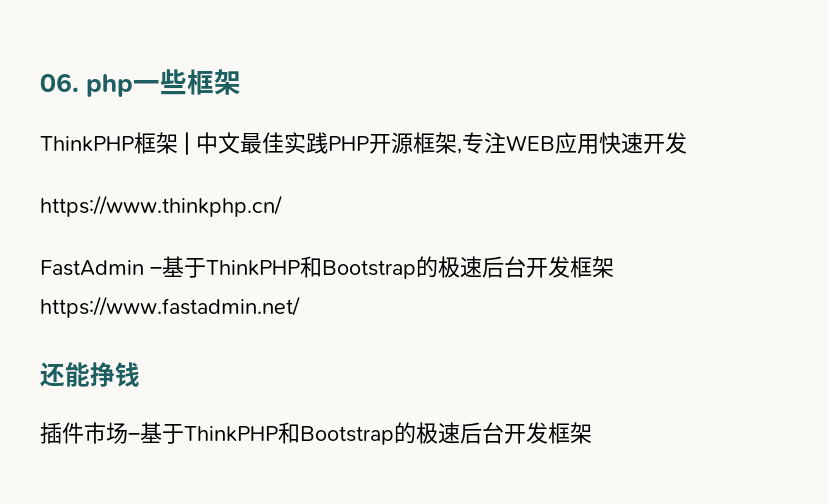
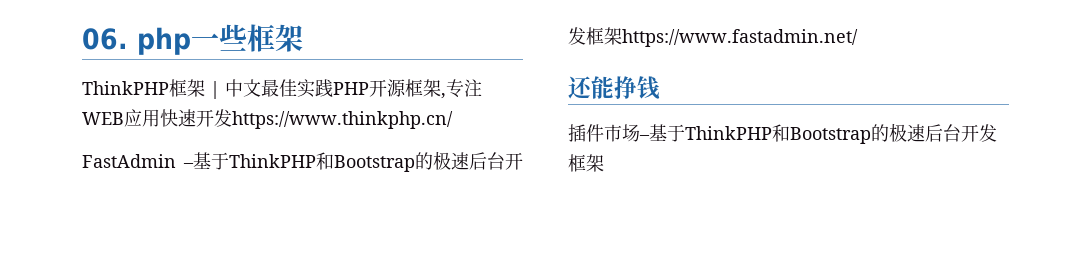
(687, 143) // -> (232, 118) none

